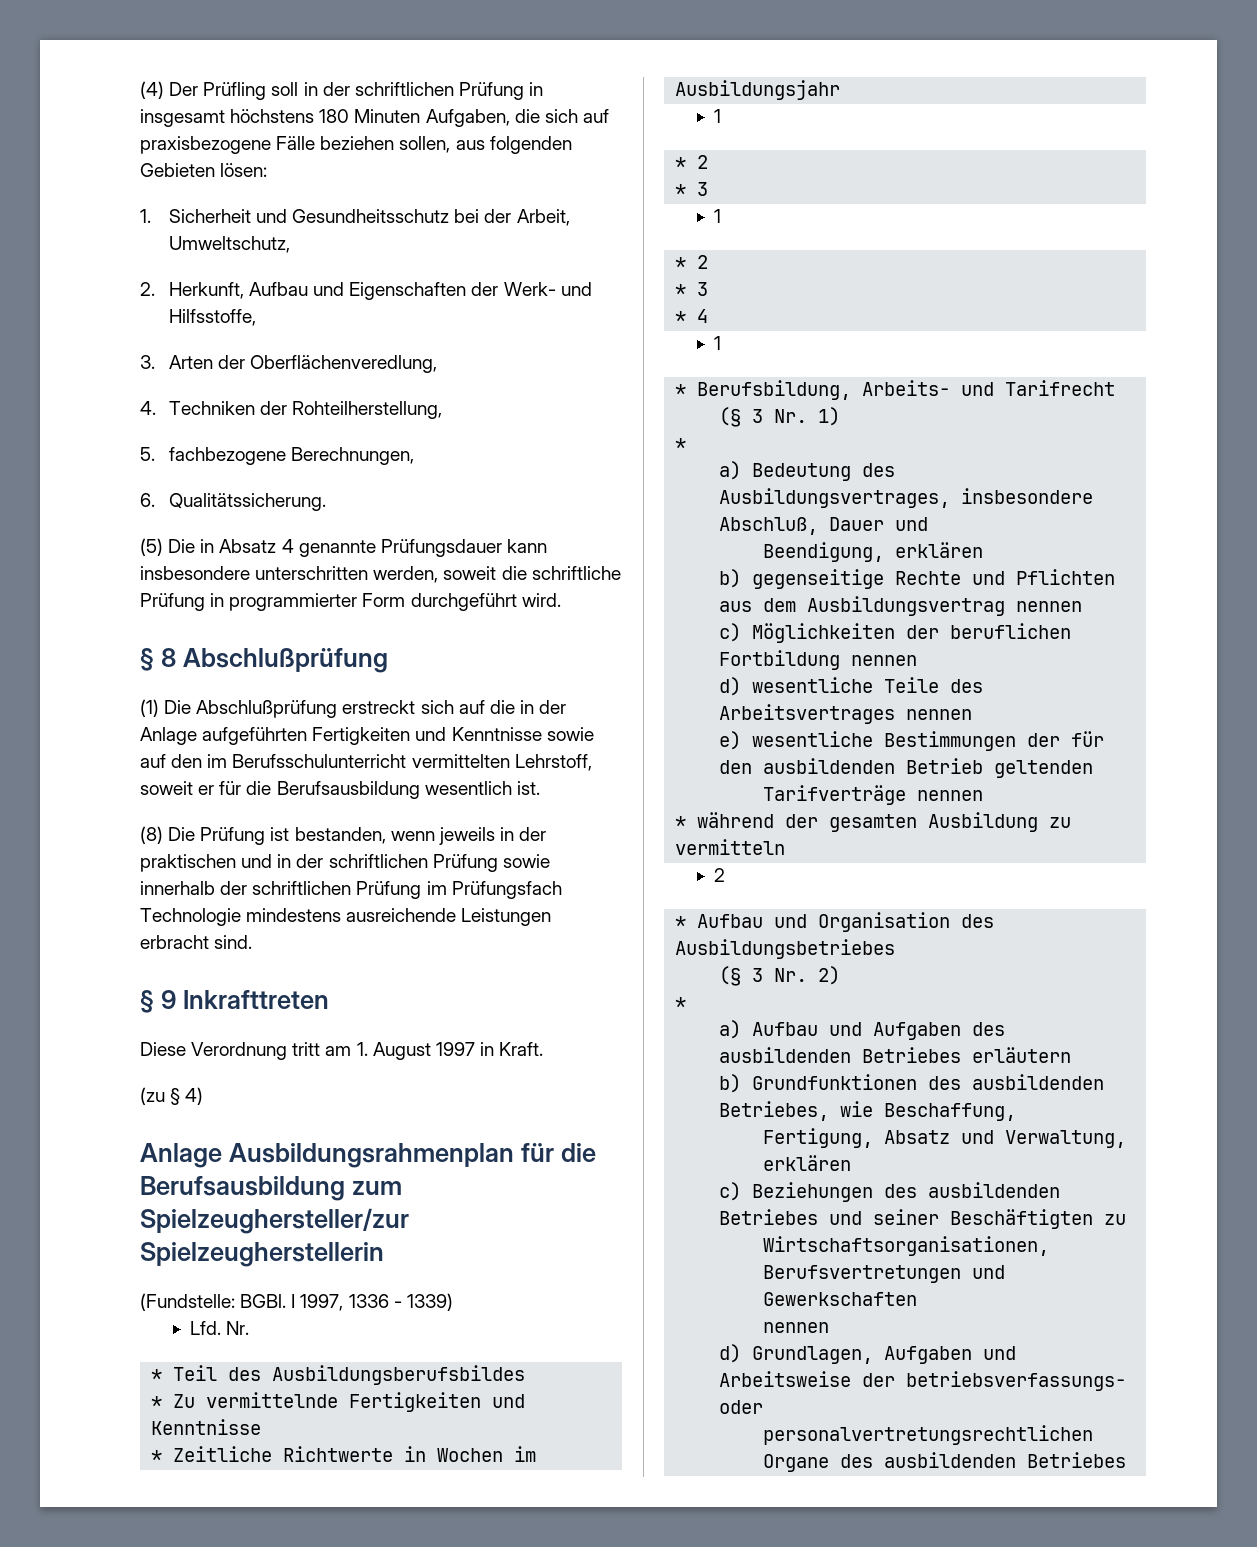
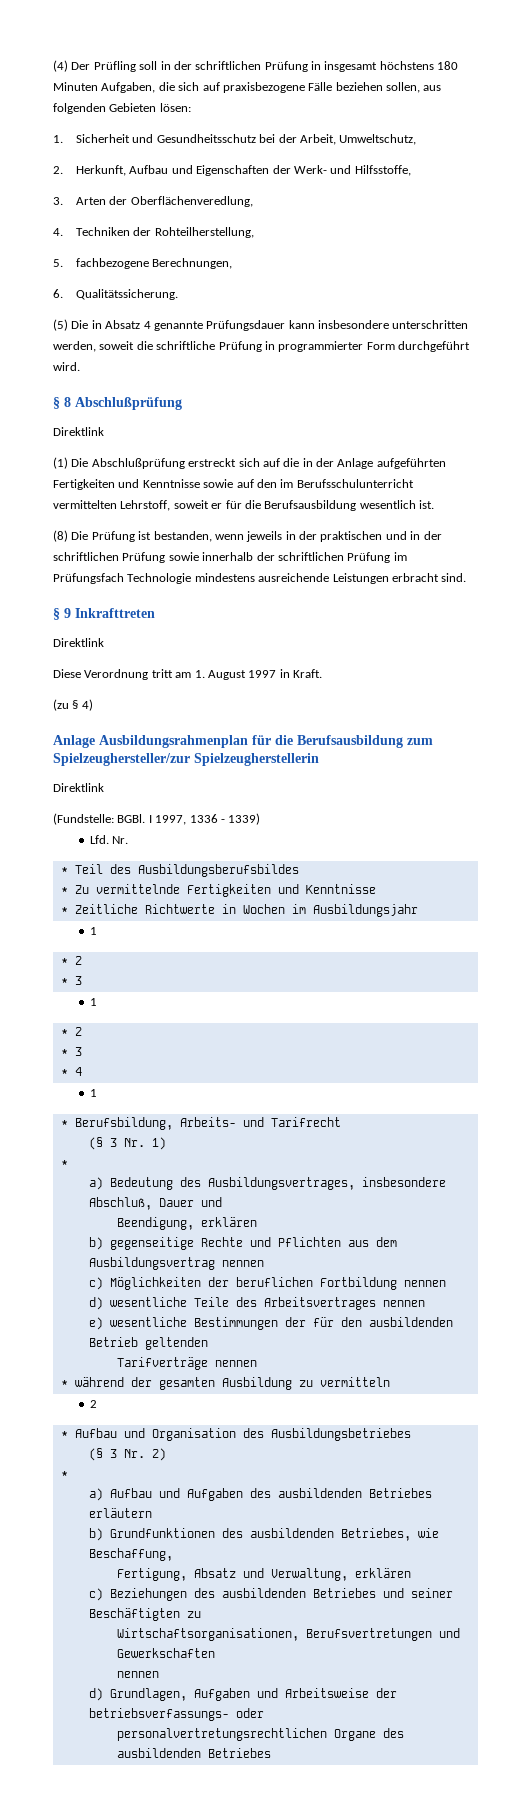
(388, 660) none -> [53,427,104,436] // Direktlink
(329, 999) none -> [53,638,104,647] // Direktlink
(384, 1254) none -> [53,783,104,792] // Direktlink

